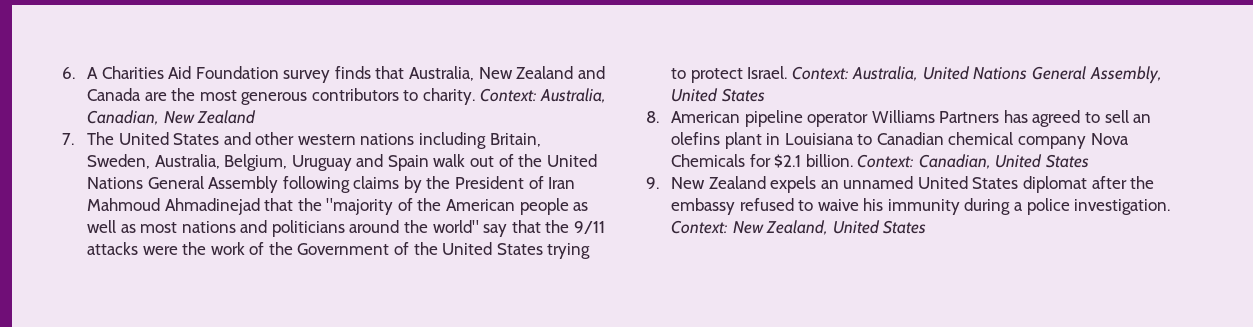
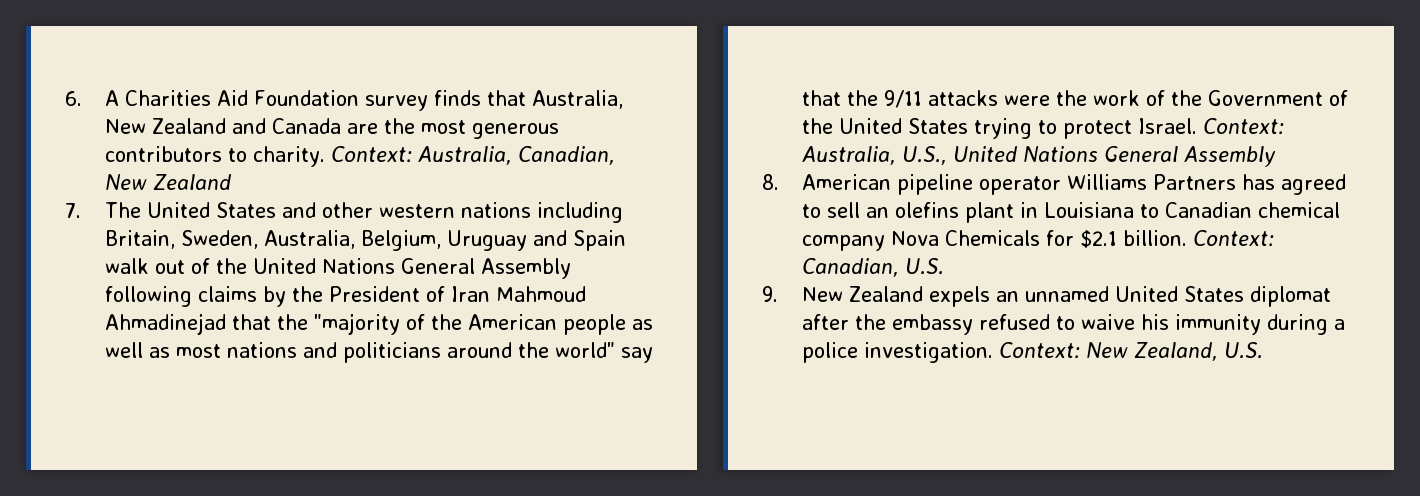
[922,66,1162,84] [670,88,765,102] United Nations General Assembly, United States -> [902,146,1277,167] U.S., United Nations General Assembly
[995,154,1090,168] United States -> [905,258,945,275] U.S.
[832,220,927,234] United States -> [1224,342,1264,359] U.S.

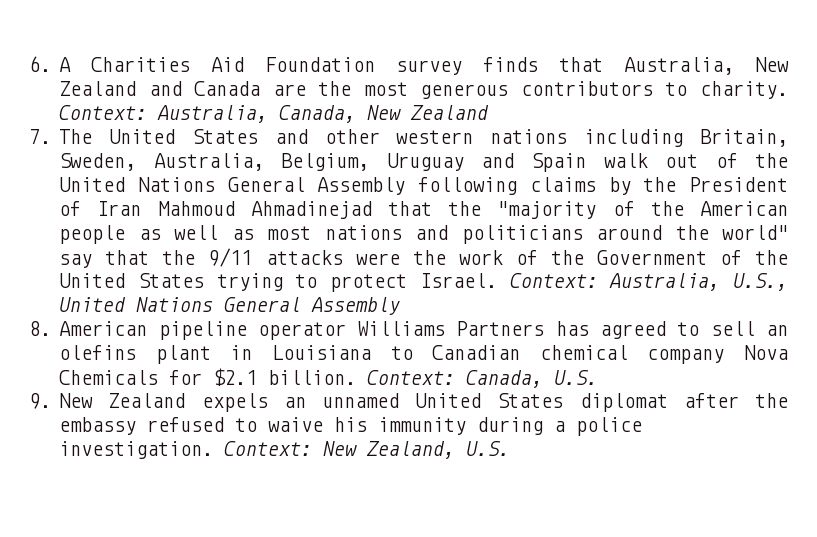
[518,146,616,165] Canadian, -> [279,105,357,123] Canada,
[802,258,900,277] Canadian, -> [466,370,544,388] Canada,

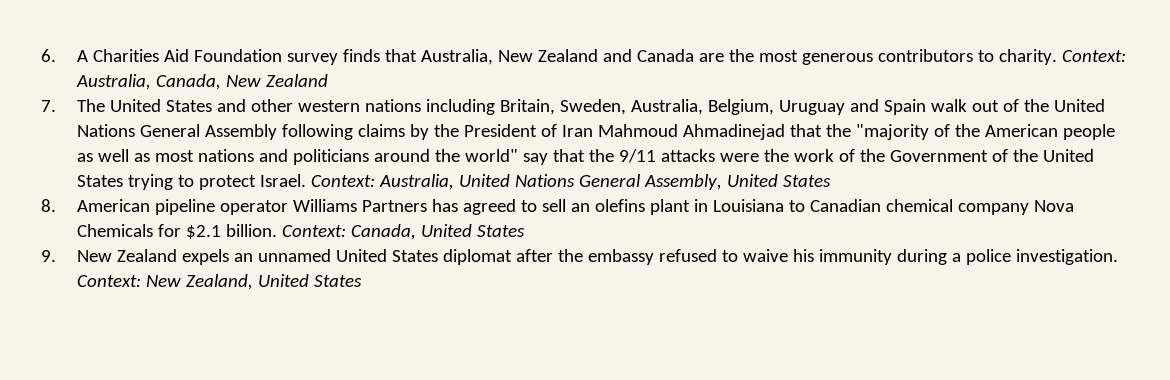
[733,273,788,291] [59,297,401,315] U.S., United Nations General Assembly -> [458,174,831,190] United Nations General Assembly, United States
[554,370,599,385] U.S. -> [420,224,525,237] United States
[466,441,511,456] U.S. -> [257,274,362,287] United States

